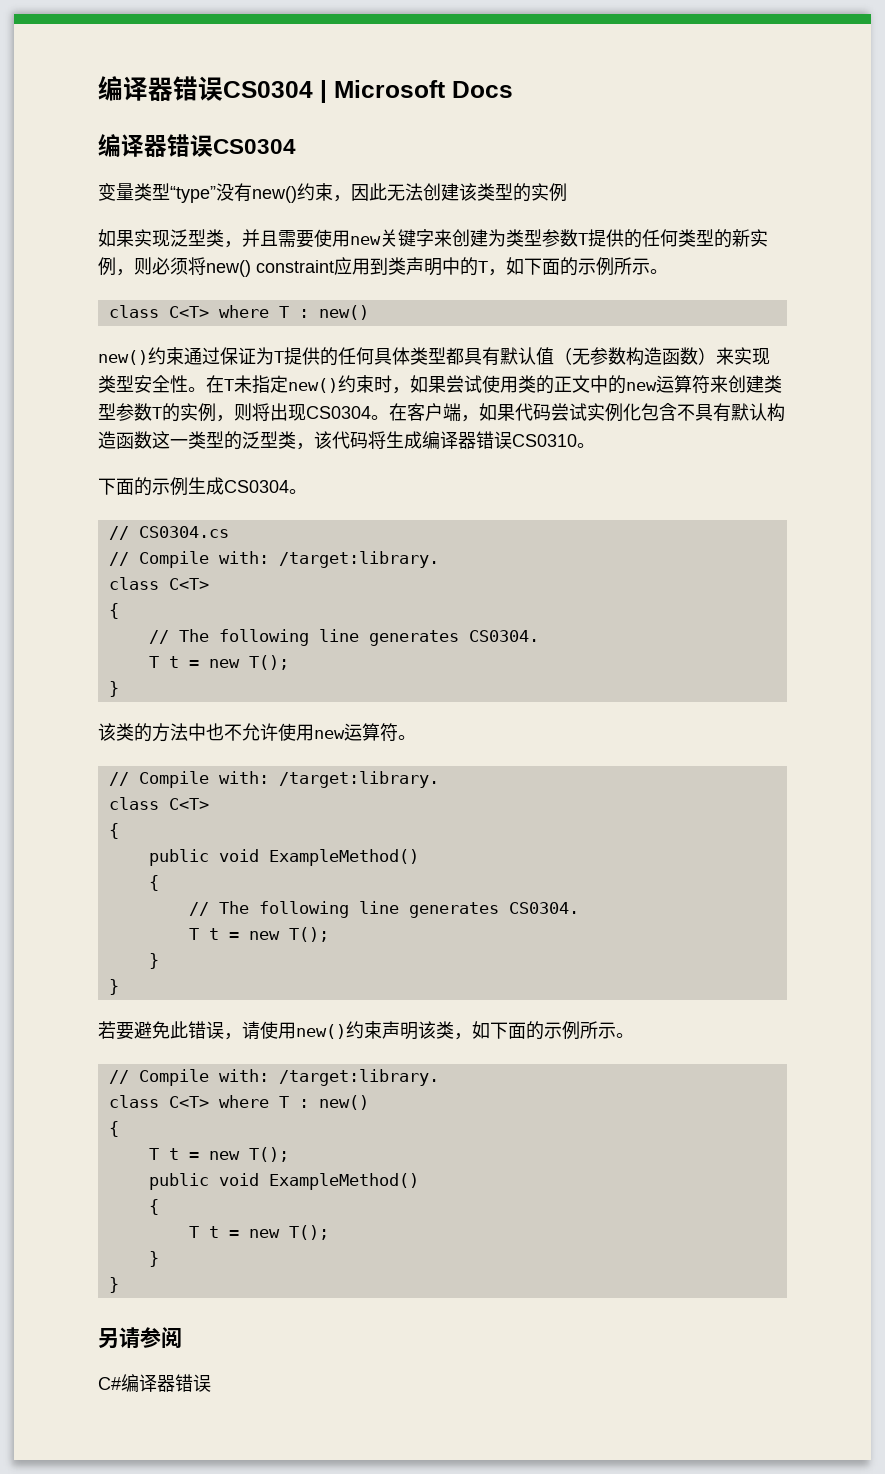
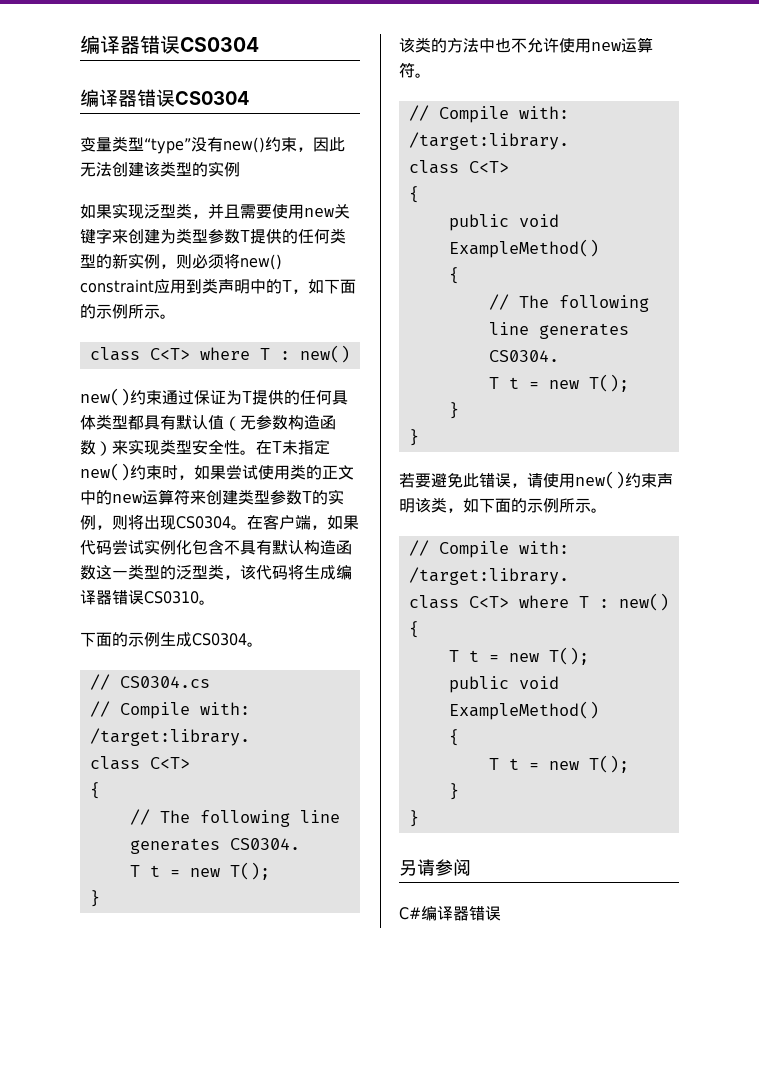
[98,76,513,103] 编译器错误CS0304 | Microsoft Docs -> [80,35,259,54] 编译器错误CS0304

